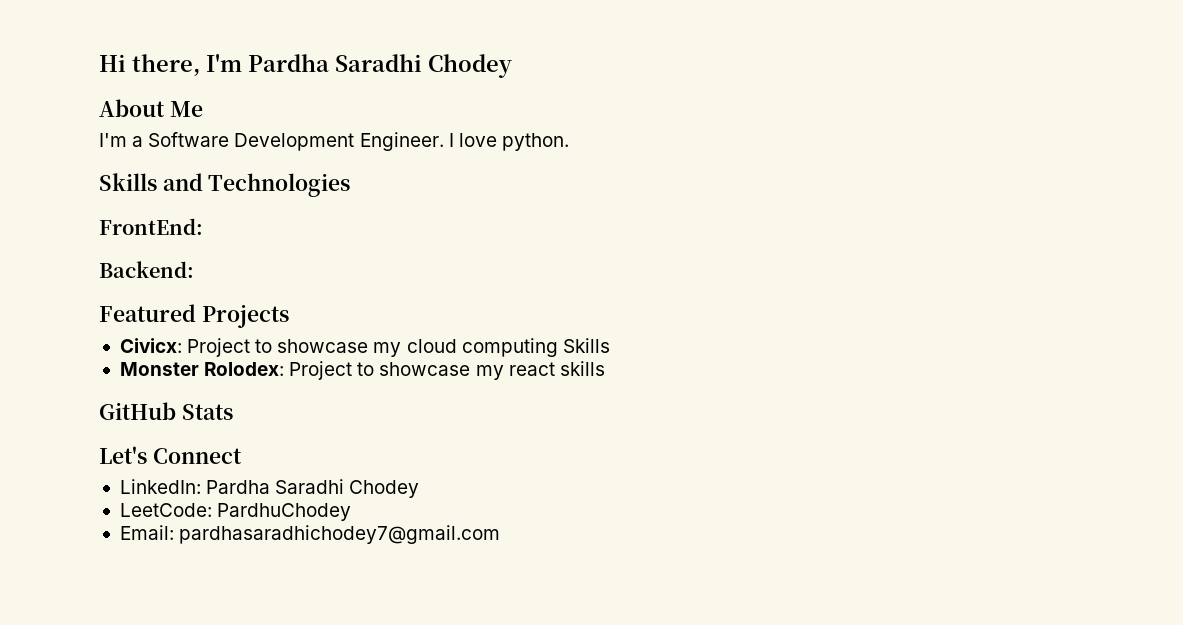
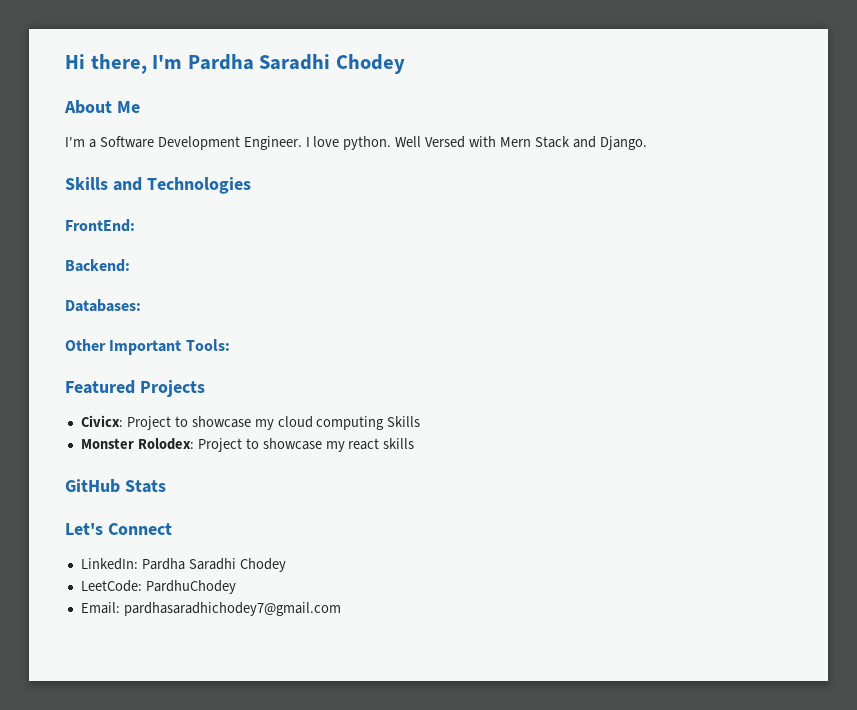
(569, 142) none -> [395,136,647,150] Well Versed with Mern Stack and Django.
(194, 269) none -> [65,299,141,312] [65,339,230,355] // Databases: // Other Important Tools:

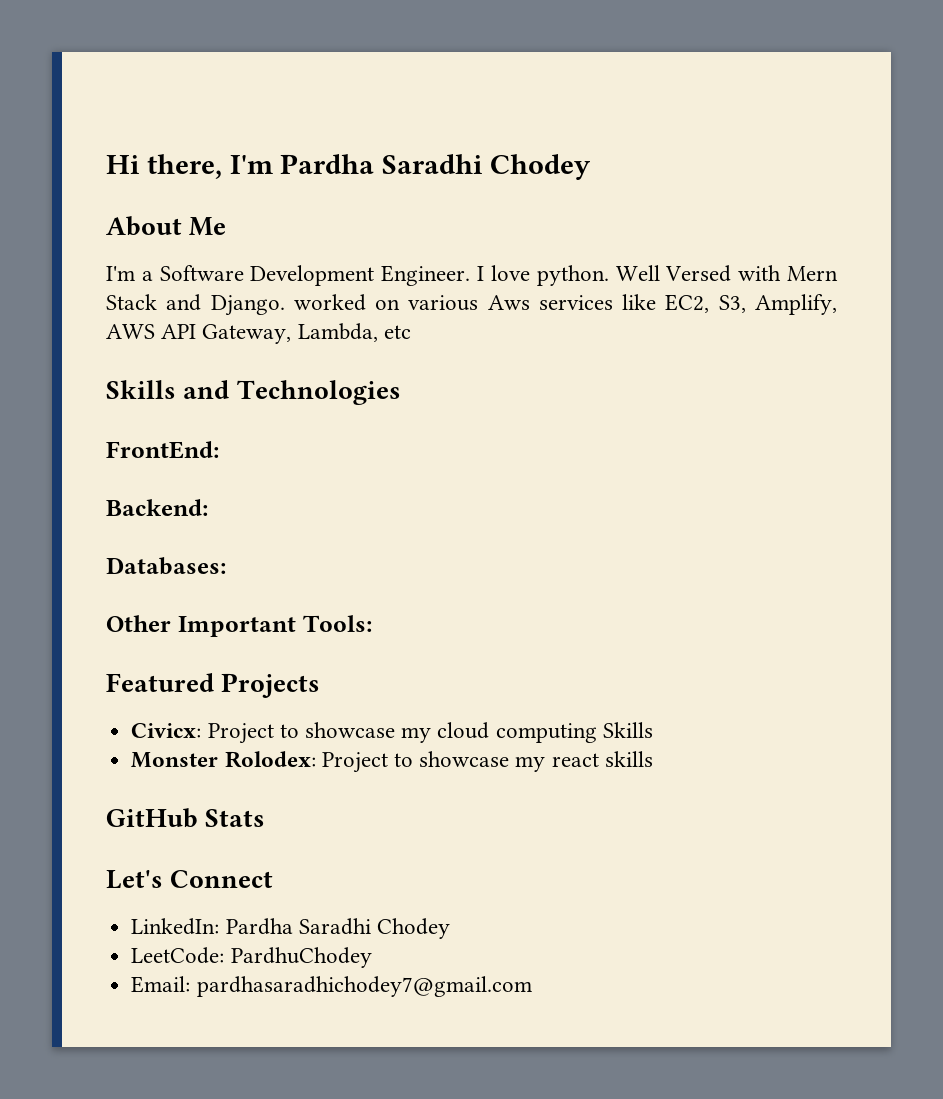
(647, 143) none -> [293,294,837,315] [106,323,411,344] worked on various Aws services like EC2, S3, Amplify, AWS API Gateway, Lambda, etc

